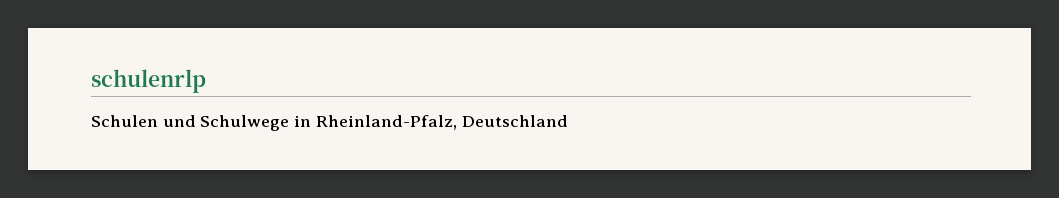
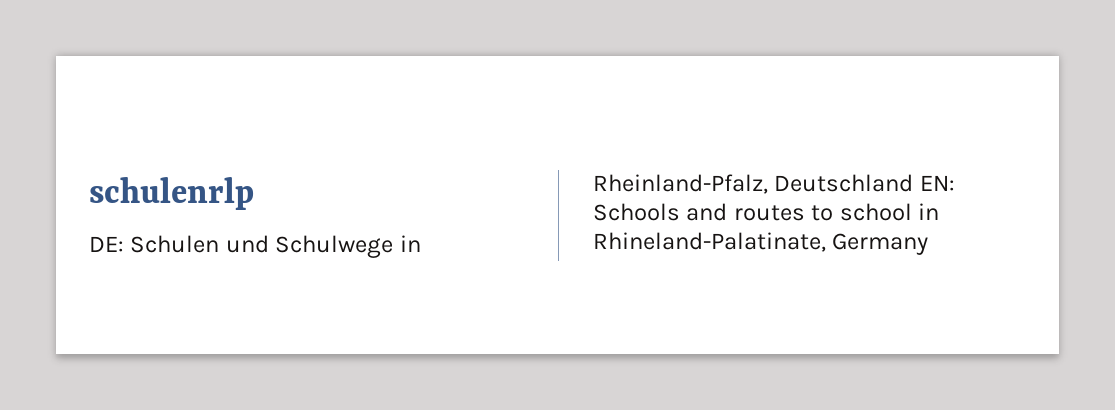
(206, 81) none -> [89,236,124,252] DE:
(568, 121) none -> [919,175,955,191] [593,203,940,221] [593,232,929,255] EN: Schools and routes to school in Rhineland-Palatinate, Germany

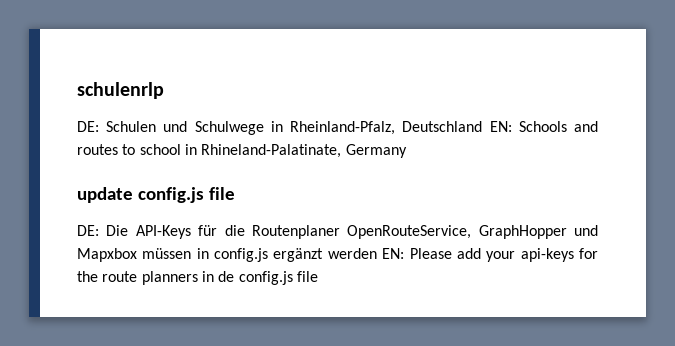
(929, 244) none -> [77,187,235,203] [77,225,598,239] [77,248,599,262] [77,271,318,285] // update config.js file // DE: Die API-Keys für die Routenplaner OpenRouteService, GraphHopper und Mapxbox müssen in config.js ergänzt werden EN: Please add your api-keys for the route planners in de config.js file

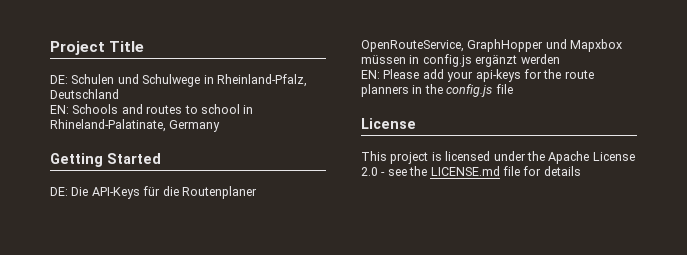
[77,82,164,99] schulenrlp -> [50,41,145,55] Project Title
(483, 126) none -> (119, 94) //
[77,187,235,203] update config.js file -> [50,153,161,167] Getting Started
(377, 253) none -> (560, 59) //
[218,271,318,285] de config.js file -> [424,84,513,97] [361,118,416,129] [361,151,635,164] [361,166,581,176] the config.js file // License // This project is licensed under the Apache License 2.0 - see the LICENSE.md file for details

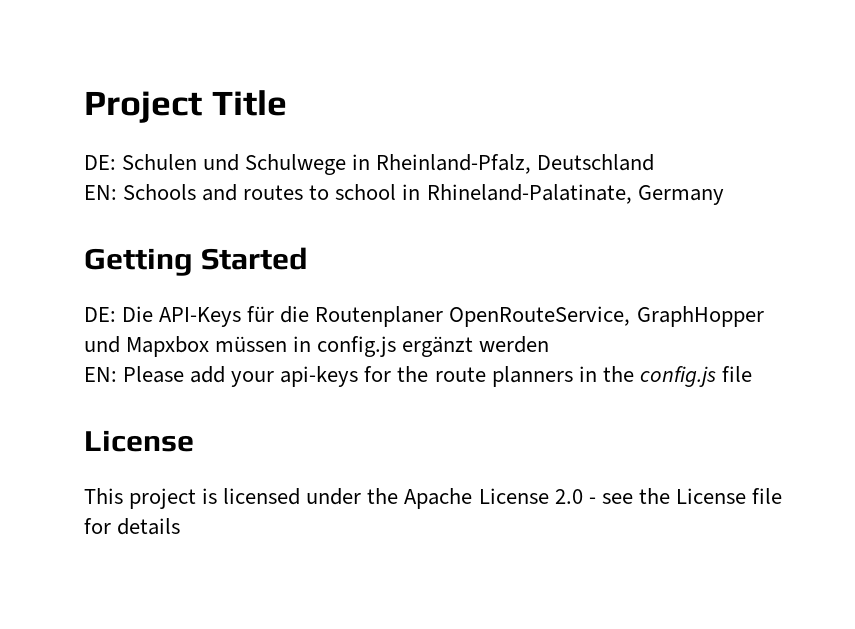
[430,166,500,176] LICENSE.md -> [675,488,746,504] License

